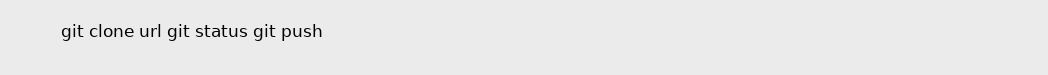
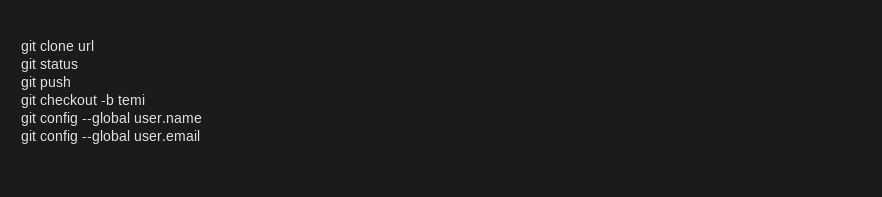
(162, 30) none -> (94, 45) //
(248, 31) none -> (78, 64) //
(323, 32) none -> [21,94,145,108] [21,112,202,126] [21,130,200,144] // git checkout -b temi // git config --global user.name // git config --global user.email

